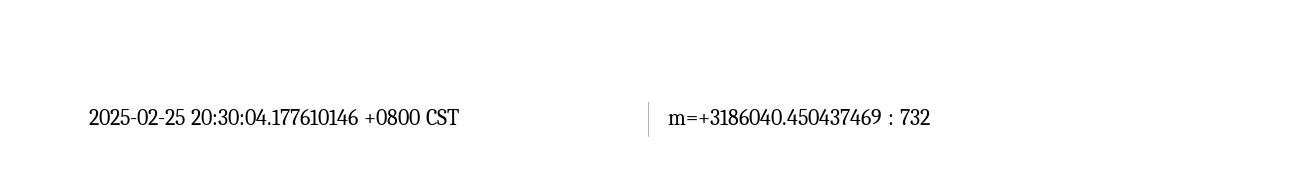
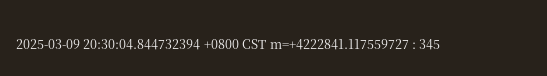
[89,109,930,125] 2025-02-25 20:30:04.177610146 +0800 CST m=+3186040.450437469 : 732 -> [16,39,441,50] 2025-03-09 20:30:04.844732394 +0800 CST m=+4222841.117559727 : 345

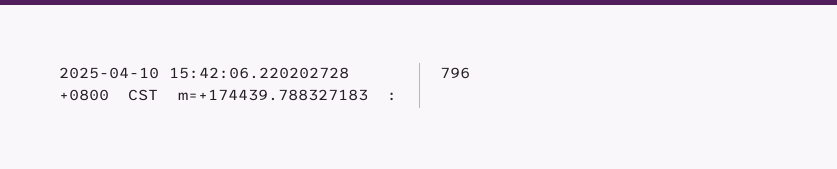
[16,39,441,50] 2025-03-09 20:30:04.844732394 +0800 CST m=+4222841.117559727 : 345 -> [59,67,349,79] [59,89,397,101] [440,67,470,79] 2025-04-10 15:42:06.220202728 +0800 CST m=+174439.788327183 : 796

